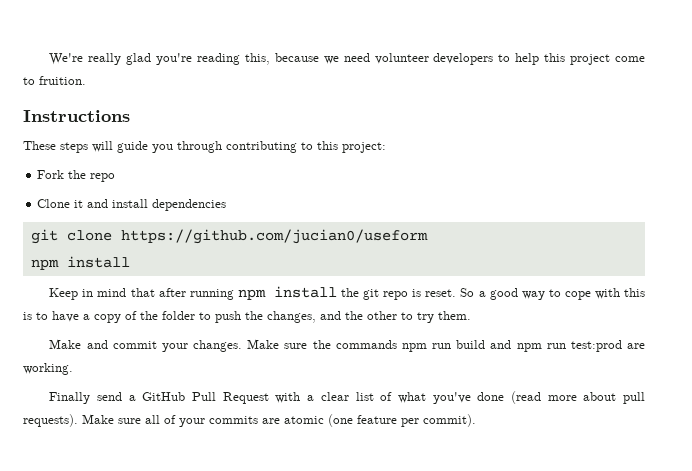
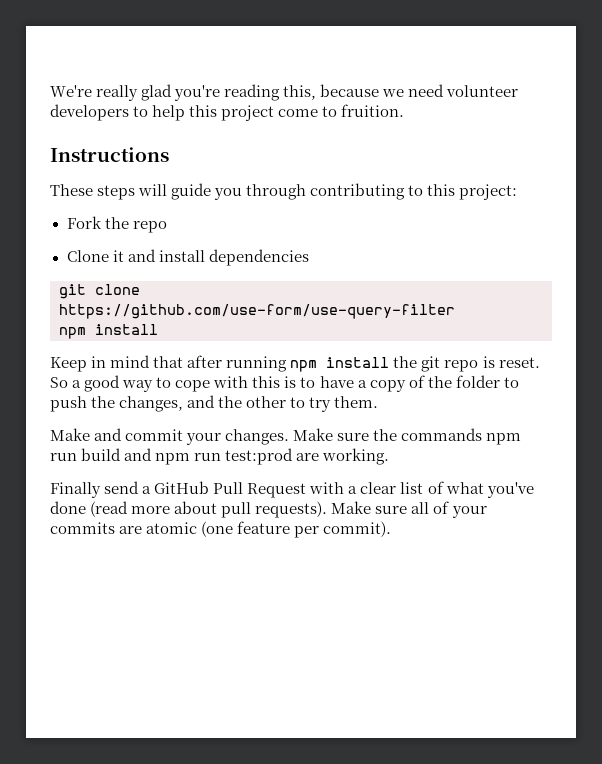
[120,229,428,244] https://github.com/jucian0/useform -> [59,304,455,319] https://github.com/use-form/use-query-filter

